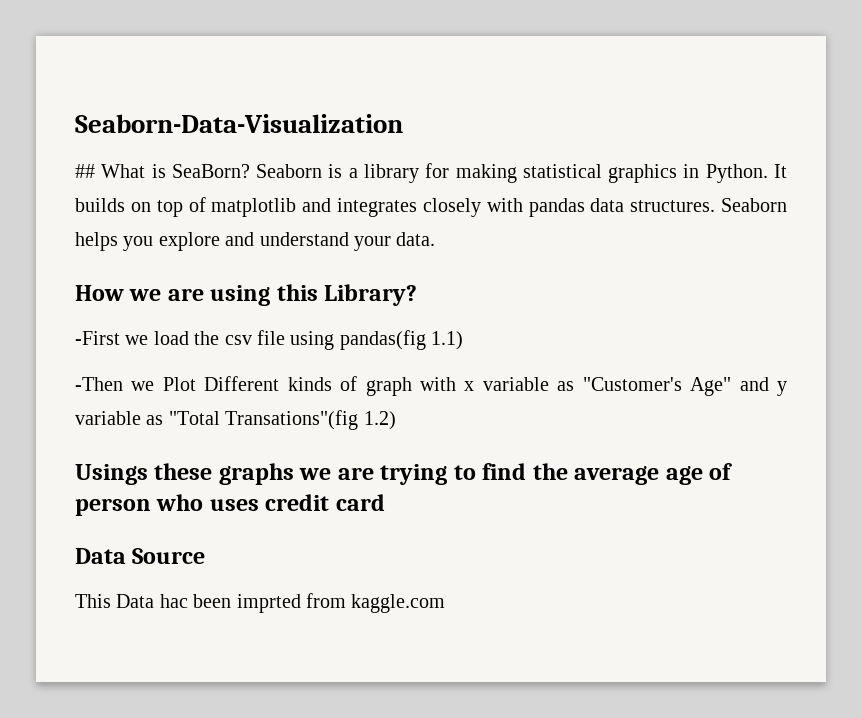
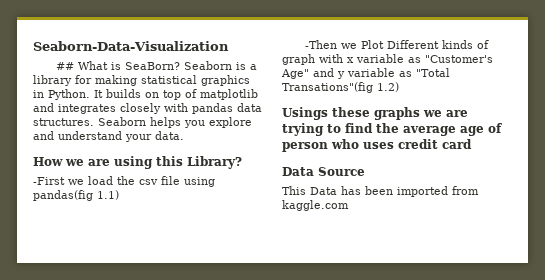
[159,594,301,613] hac been imprted -> [341,186,448,197] has been imported

